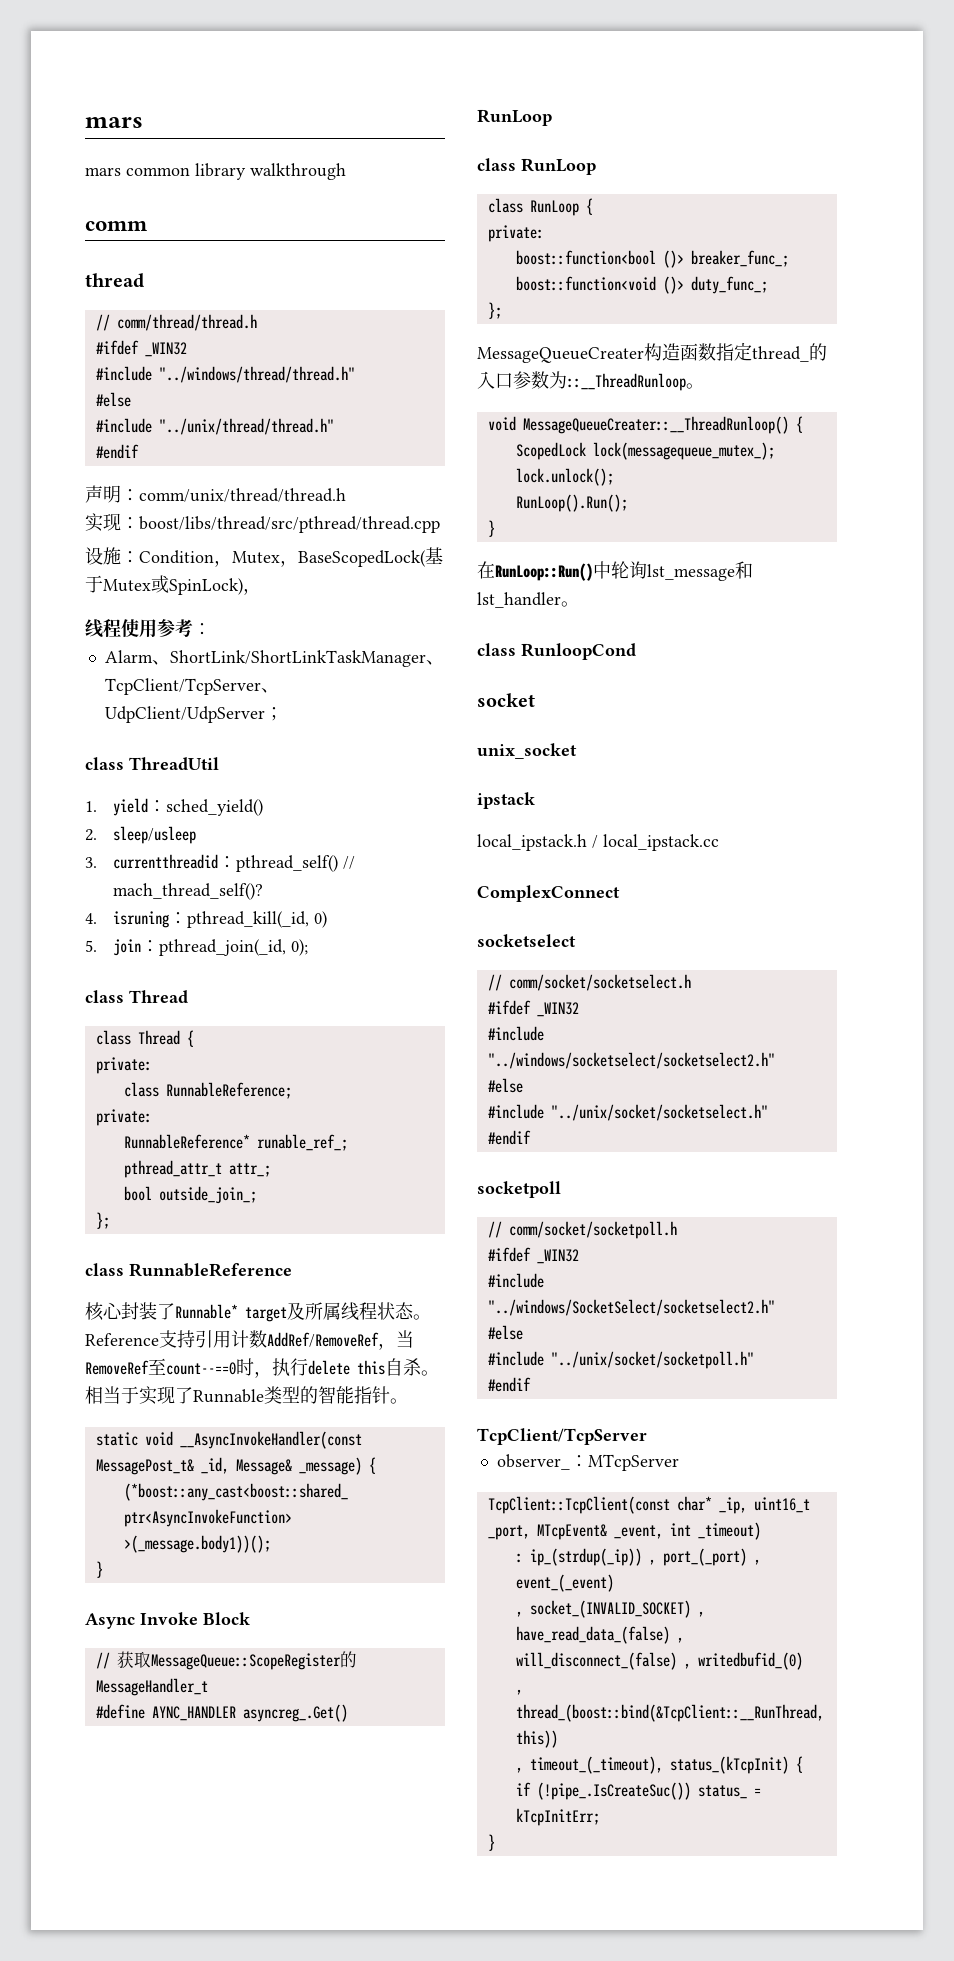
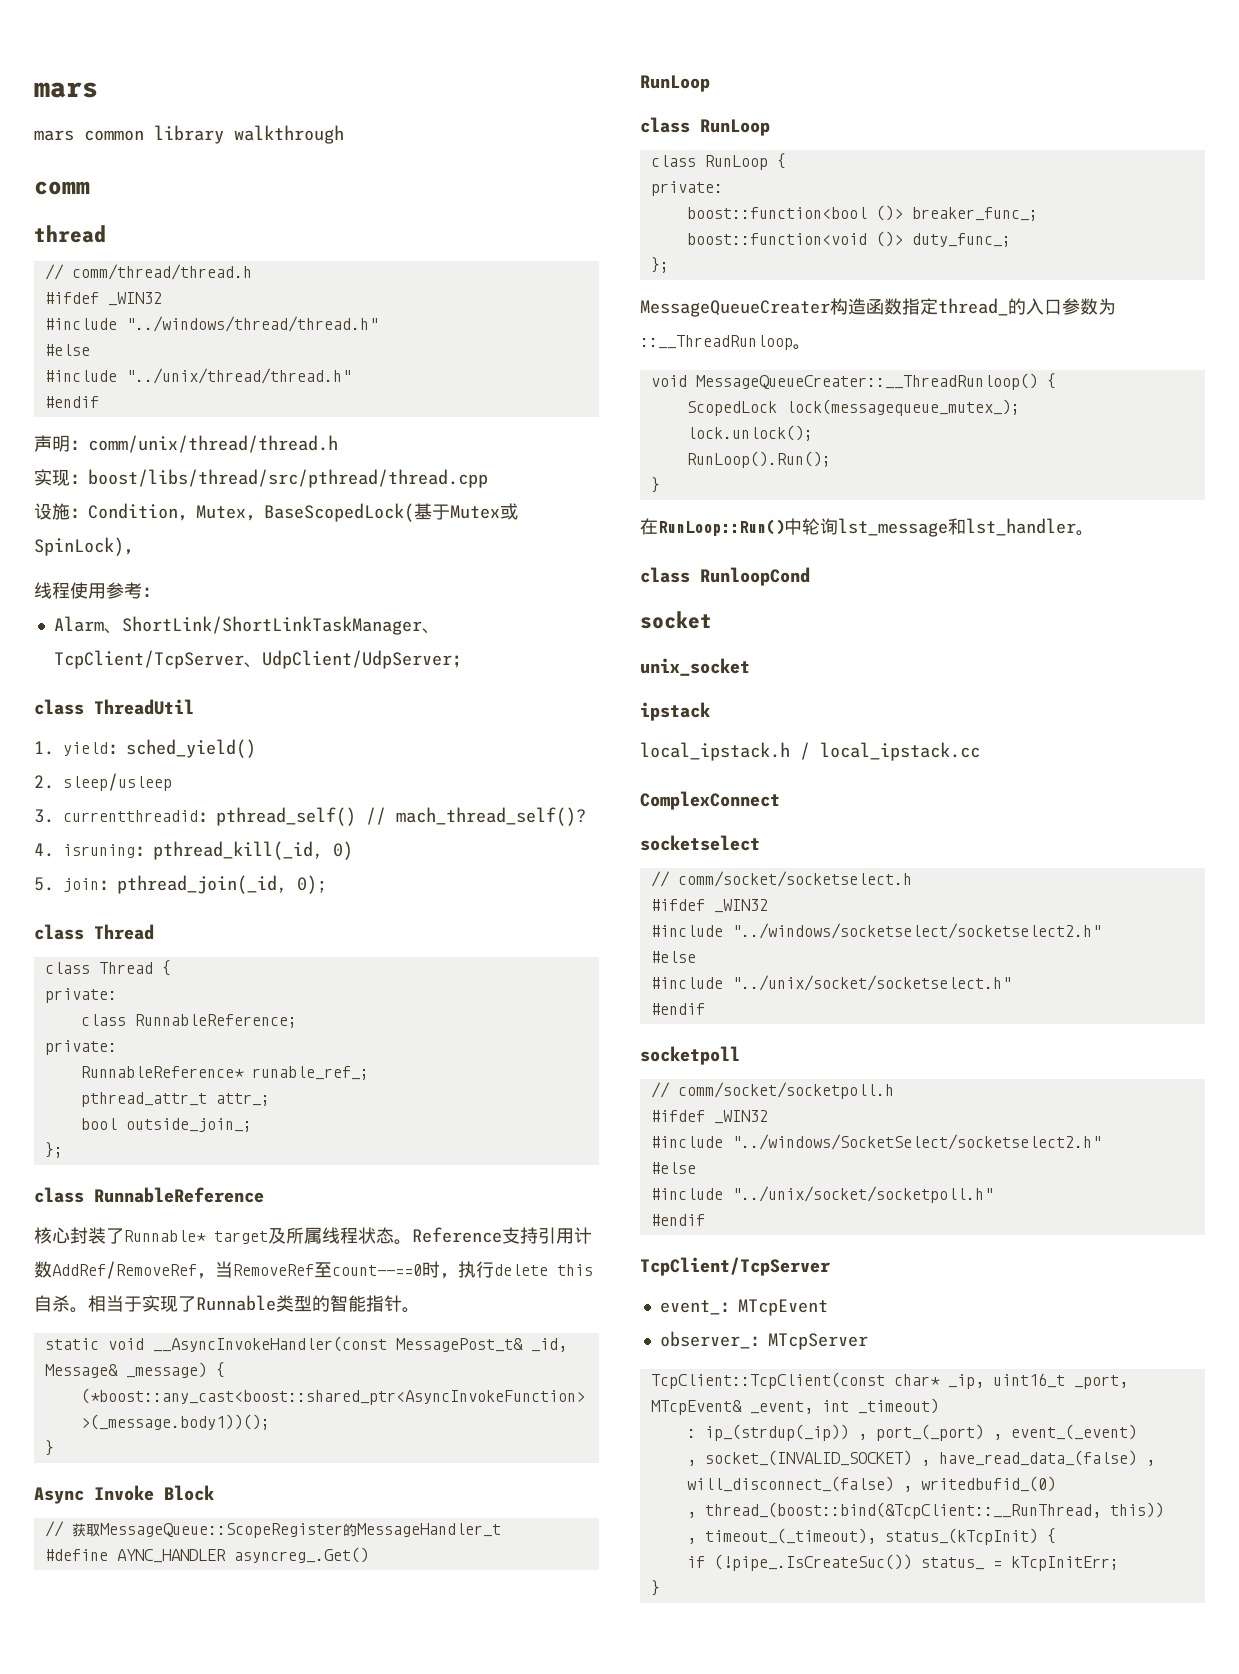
(647, 1436) none -> [659,1299,828,1316] // event_：MTcpEvent

